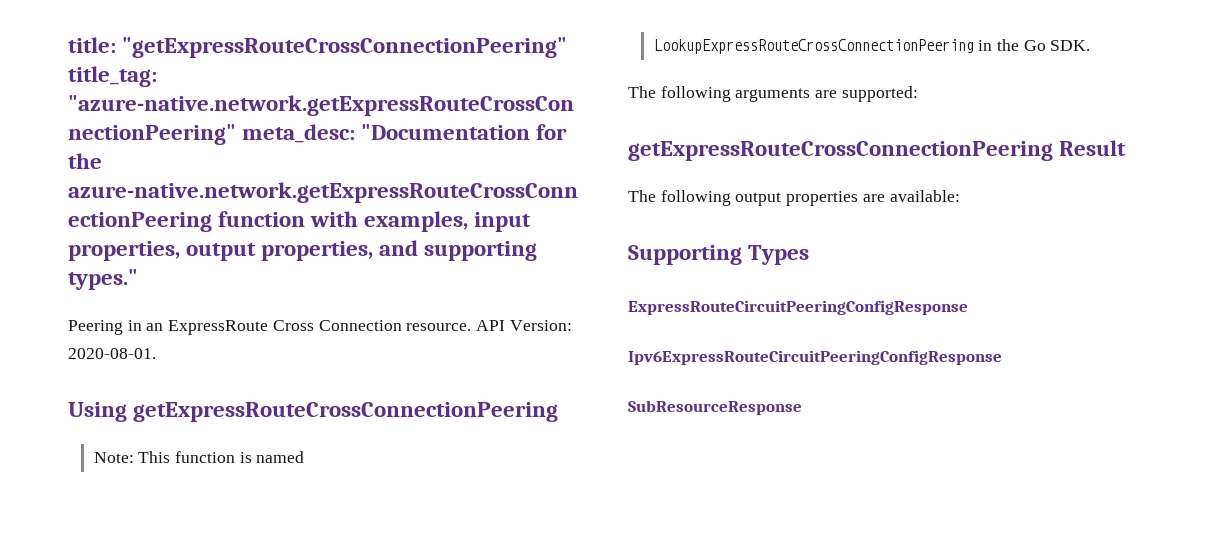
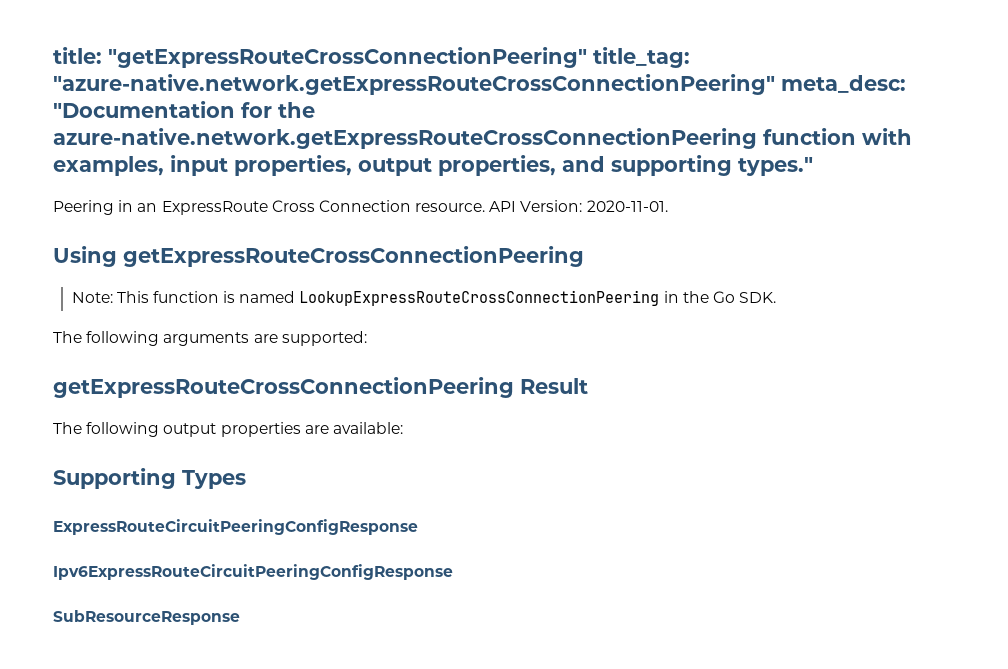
[68,348,156,359] 2020-08-01. -> [586,200,668,212] 2020-11-01.

